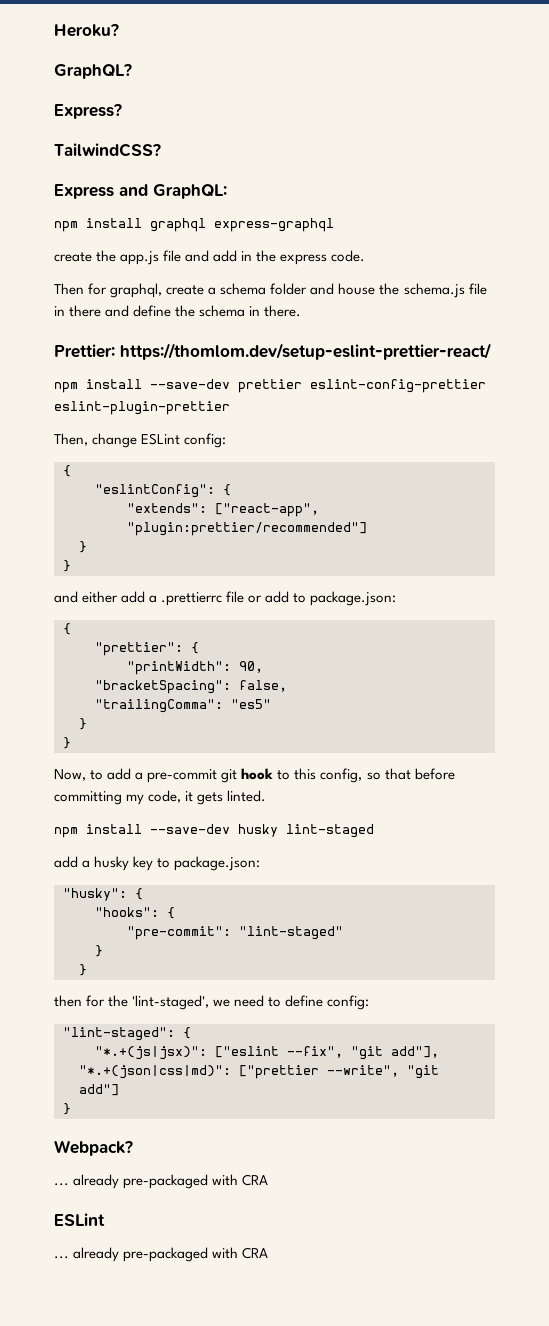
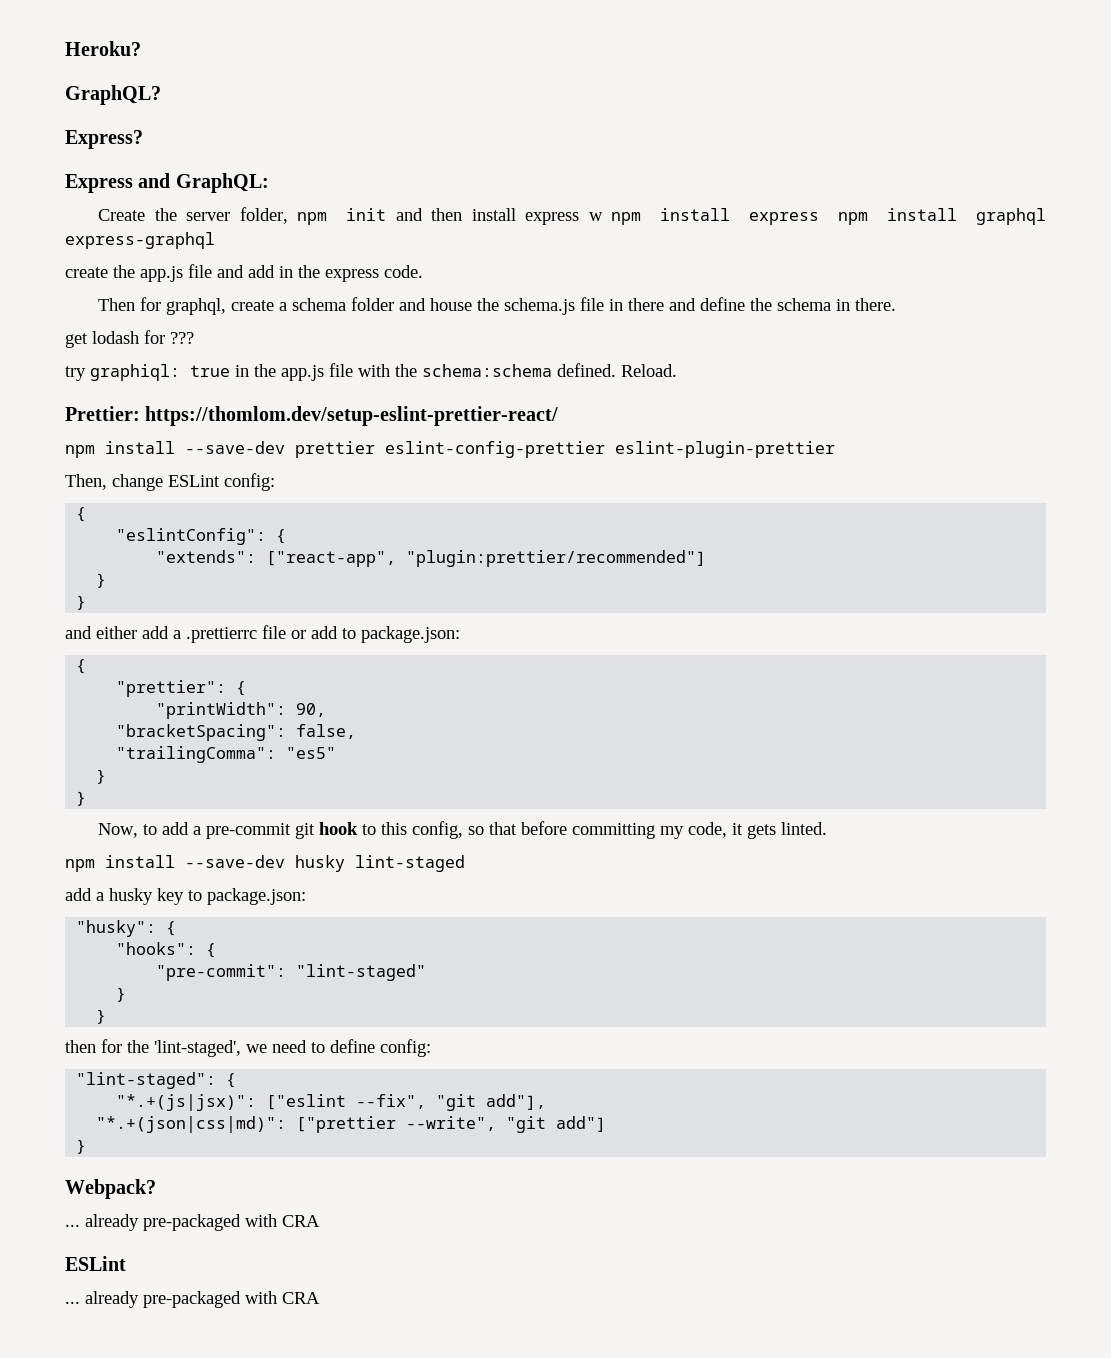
[54,143,161,157] // TailwindCSS? -> (143, 139) none
(227, 191) none -> [98,207,820,225] Create the server folder, npm init and then install express w npm install express
(302, 311) none -> [65,330,194,348] [65,363,677,381] // get lodash for ??? // try graphiql: true in the app.js file with the schema:schema defined. Reload.

